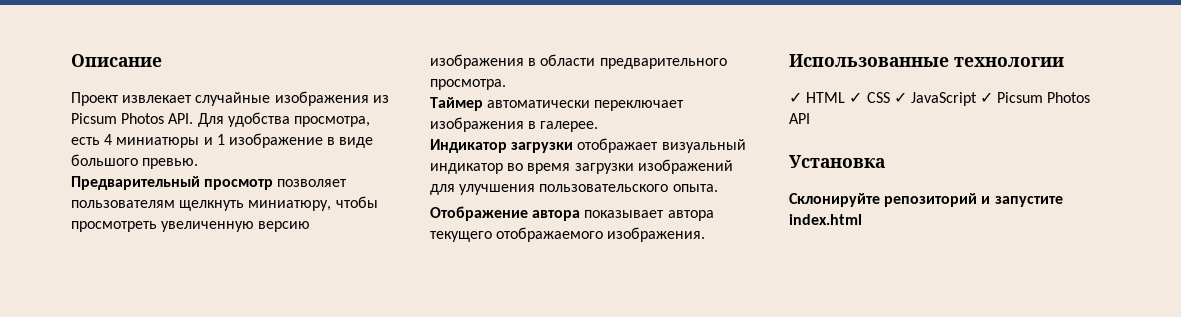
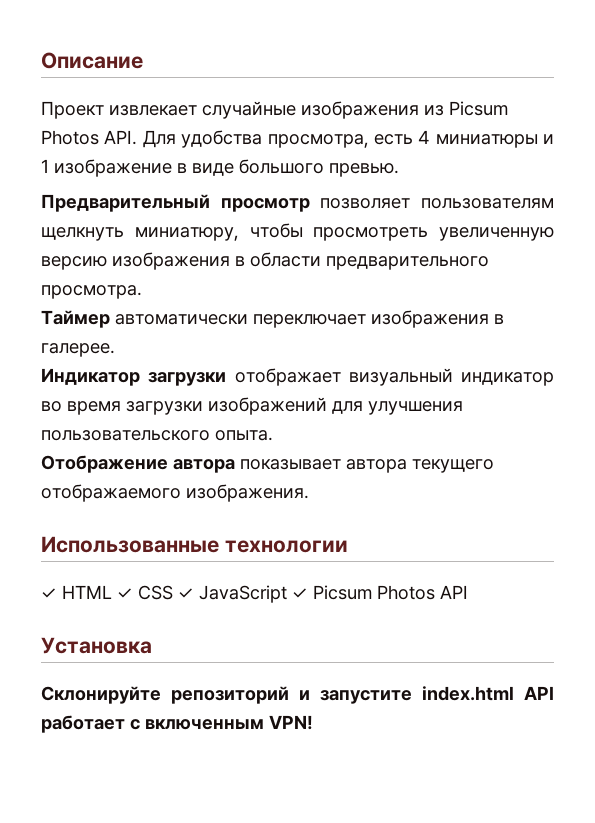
(862, 219) none -> [524,686,554,700] [41,715,313,733] API работает с включенным VPN!

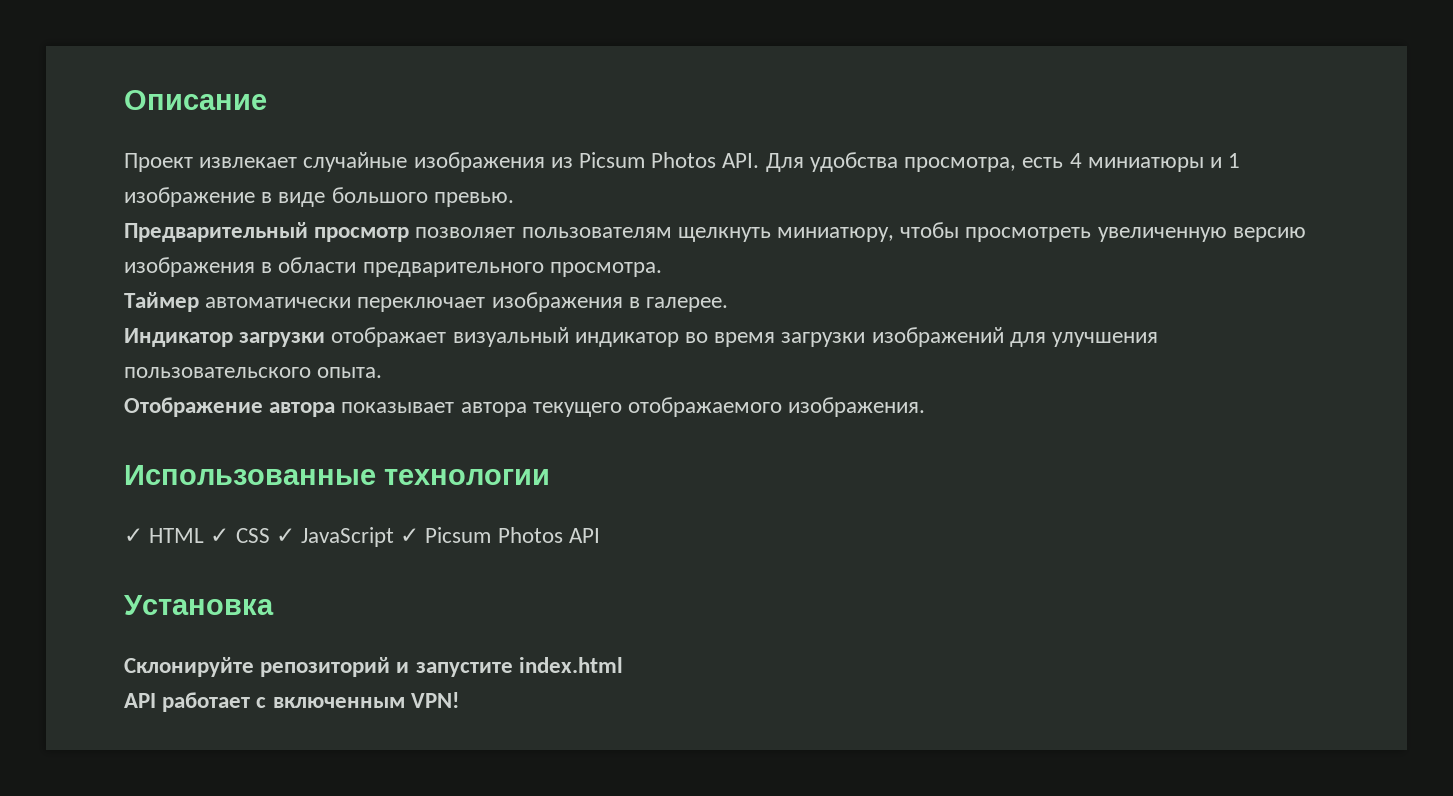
(514, 693) none -> (623, 665) //

